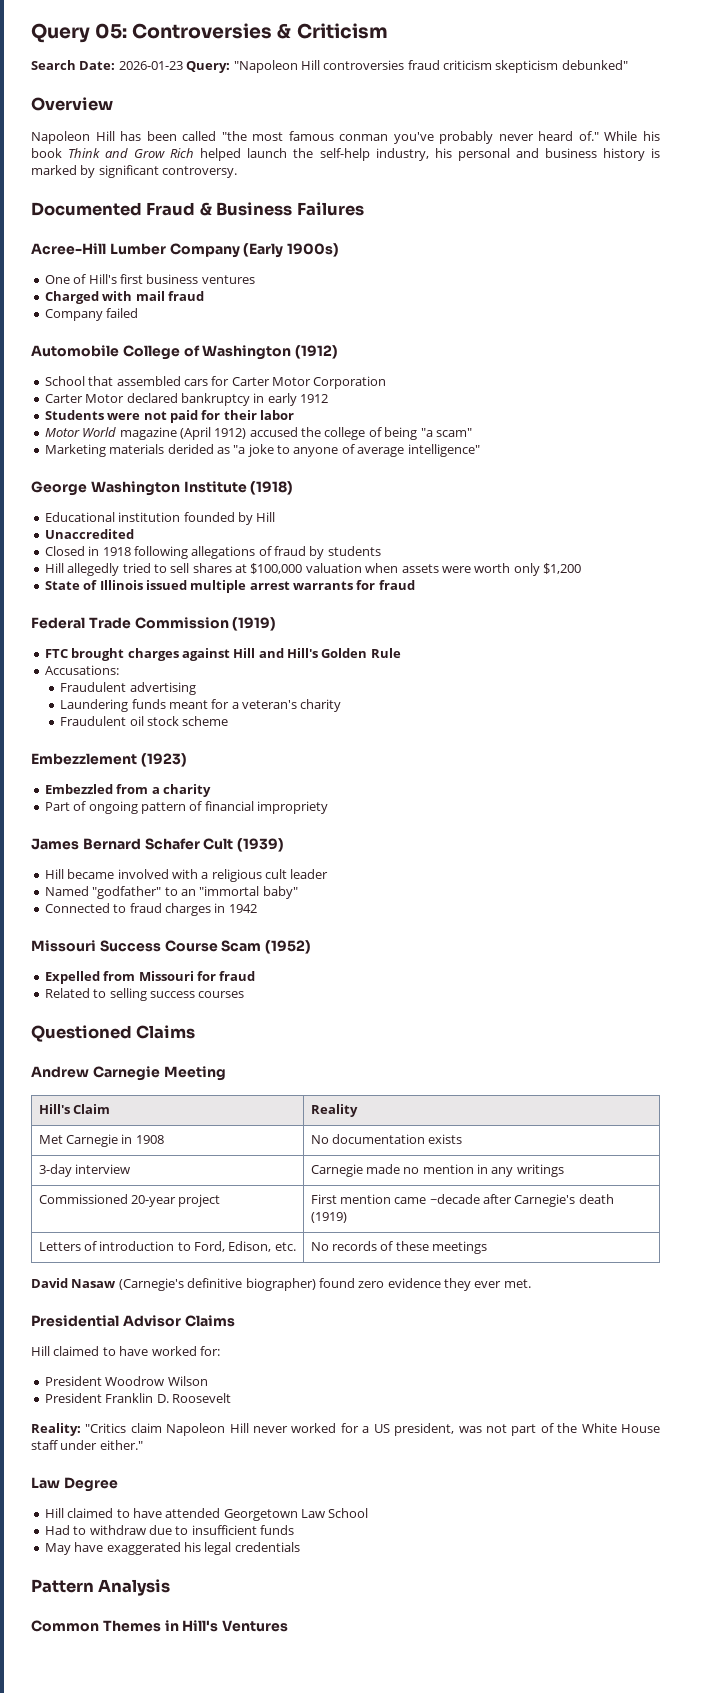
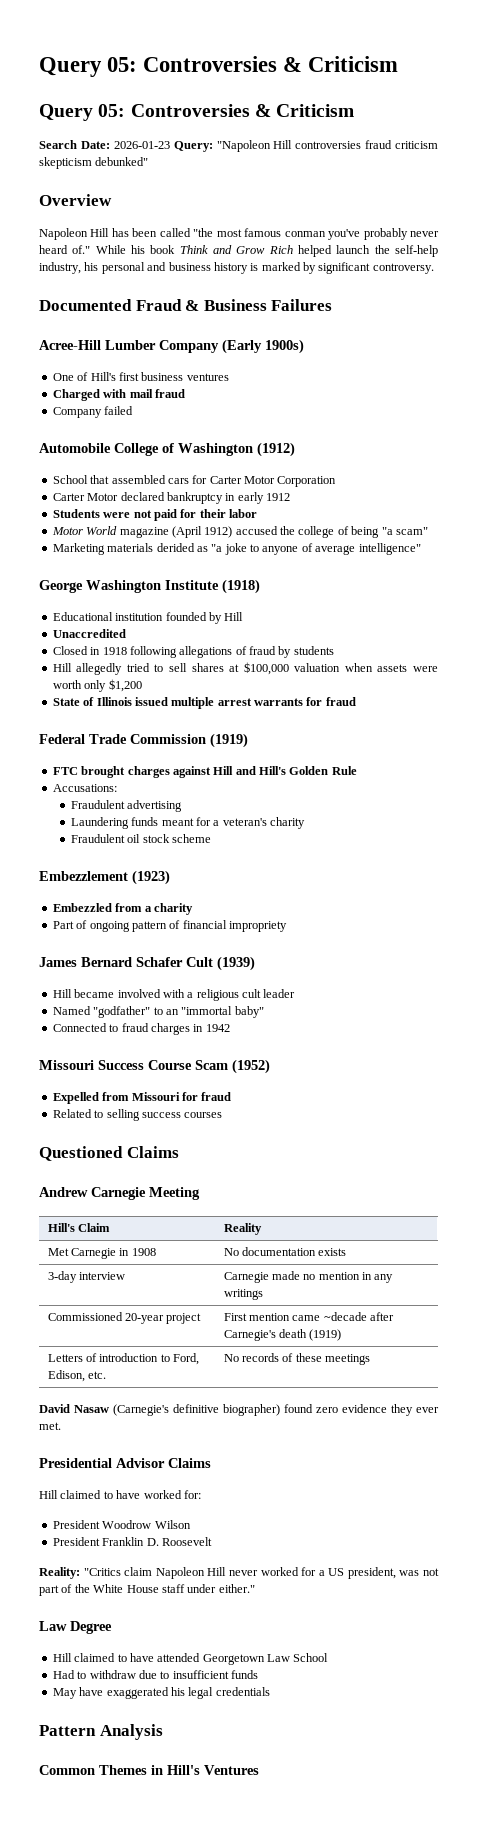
[31,23,388,43] Query 05: Controversies & Criticism -> [39,56,399,77] [39,104,355,121] Query 05: Controversies & Criticism // Query 05: Controversies & Criticism

